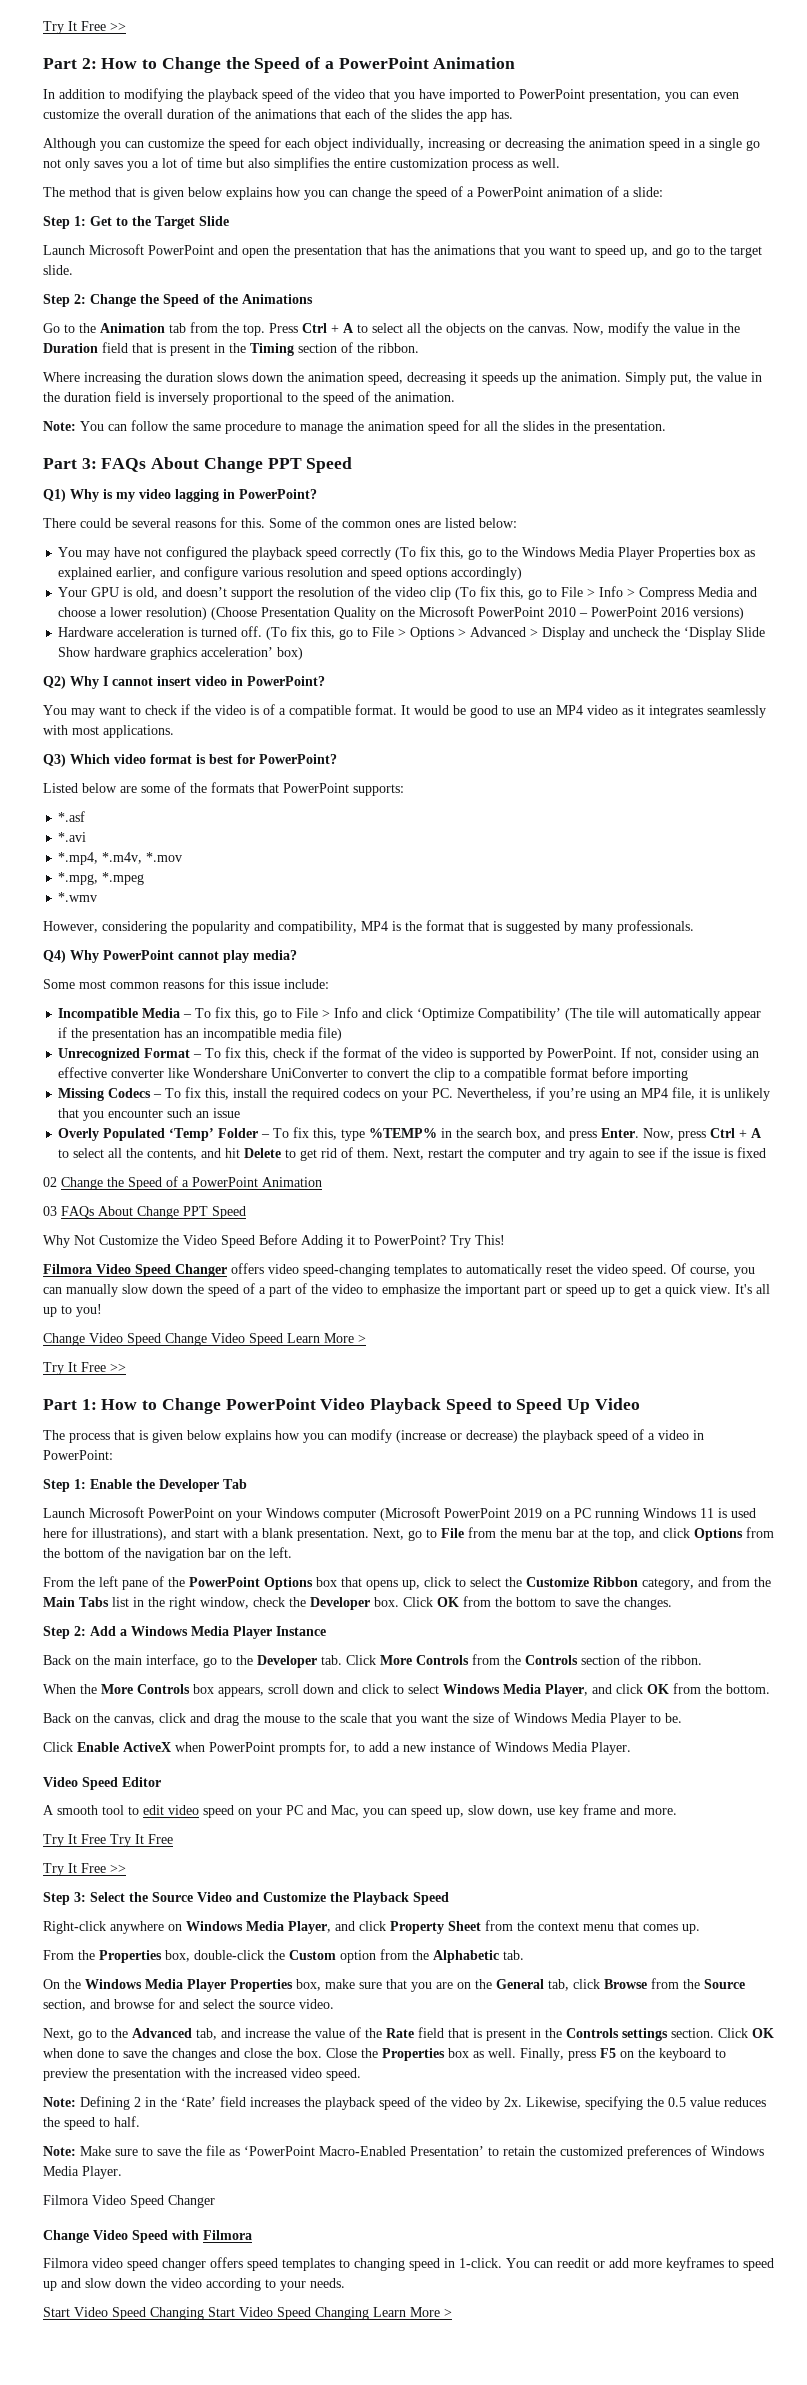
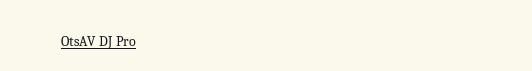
[43,21,126,34] [43,57,516,73] [43,88,739,102] [43,108,513,122] [43,137,760,151] [43,157,560,171] [43,186,663,200] [43,216,229,229] [43,244,762,258] [43,265,73,275] [43,294,313,307] [43,322,740,336] [43,342,419,356] [43,372,762,385] [43,391,455,405] [43,420,666,434] [43,457,353,473] [43,489,317,502] [43,517,517,528] [58,546,756,560] [58,566,523,580] [58,586,758,600] [58,606,745,620] [58,626,766,640] [58,647,304,660] [43,676,325,689] [43,704,766,718] [43,725,174,738] [43,754,337,767] [43,782,404,796] [58,811,86,822] [58,832,87,842] [58,852,183,865] [58,872,145,885] [58,892,98,902] [43,920,694,934] [43,950,297,963] [43,978,329,989] [58,1007,762,1021] [58,1027,343,1041] [58,1047,760,1061] [58,1067,689,1081] [58,1087,771,1101] [58,1108,241,1121] [58,1127,763,1141] [58,1147,767,1161] [43,1176,322,1190] [43,1206,246,1219] [43,1234,505,1248] [43,1263,755,1277] [43,1283,770,1297] [43,1304,102,1317] [43,1333,366,1346] [43,1362,126,1375] [43,1398,640,1414] [43,1429,704,1443] [43,1450,113,1460] [43,1479,247,1492] [43,1507,756,1521] [43,1527,774,1541] [43,1547,292,1561] [43,1576,771,1590] [43,1596,672,1610] [43,1626,326,1639] [43,1654,702,1668] [43,1683,770,1697] [43,1712,682,1726] [43,1741,631,1755] [43,1777,161,1790] [43,1804,677,1818] [43,1834,173,1847] [43,1863,126,1876] [43,1892,449,1905] [43,1920,700,1934] [43,1949,524,1963] [43,1978,745,1992] [43,1998,334,2011] [43,2027,774,2041] [43,2048,726,2061] [43,2068,361,2081] [43,2096,766,2110] [43,2116,140,2130] [43,2145,764,2159] [43,2166,122,2179] [43,2195,215,2208] [43,2230,252,2243] [43,2257,774,2271] [43,2278,345,2291] [43,2307,452,2320] Try It Free >> // Part 2: How to Change the Speed of a PowerPoint Animation // In addition to modifying the playback speed of the video that you have imported to PowerPoint presentation, you can even customize the overall duration of the animations that each of the slides the app has. // Although you can customize the speed for each object individually, increasing or decreasing the animation speed in a single go not only saves you a lot of time but also simplifies the entire customization process as well. // The method that is given below explains how you can change the speed of a PowerPoint animation of a slide: // Step 1: Get to the Target Slide // Launch Microsoft PowerPoint and open the presentation that has the animations that you want to speed up, and go to the target slide. // Step 2: Change the Speed of the Animations // Go to the Animation tab from the top. Press Ctrl + A to select all the objects on the canvas. Now, modify the value in the Duration field that is present in the Timing section of the ribbon. // Where increasing the duration slows down the animation speed, decreasing it speeds up the animation. Simply put, the value in the duration field is inversely proportional to the speed of the animation. // Note: You can follow the same procedure to manage the animation speed for all the slides in the presentation. // Part 3: FAQs About Change PPT Speed // Q1) Why is my video lagging in PowerPoint? // There could be several reasons for this. Some of the common ones are listed below: // You may have not configured the playback speed correctly (To fix this, go to the Windows Media Player Properties box as explained earlier, and configure various resolution and speed options accordingly) // Your GPU is old, and doesn’t support the resolution of the video clip (To fix this, go to File > Info > Compress Media and choose a lower resolution) (Choose Presentation Quality on the Microsoft PowerPoint 2010 – PowerPoint 2016 versions) // Hardware acceleration is turned off. (To fix this, go to File > Options > Advanced > Display and uncheck the ‘Display Slide Show hardware graphics acceleration’ box) // Q2) Why I cannot insert video in PowerPoint? // You may want to check if the video is of a compatible format. It would be good to use an MP4 video as it integrates seamlessly with most applications. // Q3) Which video format is best for PowerPoint? // Listed below are some of the formats that PowerPoint supports: // *.asf // *.avi // *.mp4, *.m4v, *.mov // *.mpg, *.mpeg // *.wmv // However, considering the popularity and compatibility, MP4 is the format that is suggested by many professionals. // Q4) Why PowerPoint cannot play media? // Some most common reasons for this issue include: // Incompatible Media – To fix this, go to File > Info and click ‘Optimize Compatibility’ (The tile will automatically appear if the presentation has an incompatible media file) // Unrecognized Format – To fix this, check if the format of the video is supported by PowerPoint. If not, consider using an effective converter like Wondershare UniConverter to convert the clip to a compatible format before importing // Missing Codecs – To fix this, install the required codecs on your PC. Nevertheless, if you’re using an MP4 file, it is unlikely that you encounter such an issue // Overly Populated ‘Temp’ Folder – To fix this, type %TEMP% in the search box, and press Enter. Now, press Ctrl + A to select all the contents, and hit Delete to get rid of them. Next, restart the computer and try again to see if the issue is fixed // 02 Change the Speed of a PowerPoint Animation // 03 FAQs About Change PPT Speed // Why Not Customize the Video Speed Before Adding it to PowerPoint? Try This! // Filmora Video Speed Changer offers video speed-changing templates to automatically reset the video speed. Of course, you can manually slow down the speed of a part of the video to emphasize the important part or speed up to get a quick view. It's all up to you! // Change Video Speed Change Video Speed Learn More > // Try It Free >> // Part 1: How to Change PowerPoint Video Playback Speed to Speed Up Video // The process that is given below explains how you can modify (increase or decrease) the playback speed of a video in PowerPoint: // Step 1: Enable the Developer Tab // Launch Microsoft PowerPoint on your Windows computer (Microsoft PowerPoint 2019 on a PC running Windows 11 is used here for illustrations), and start with a blank presentation. Next, go to File from the menu bar at the top, and click Options from the bottom of the navigation bar on the left. // From the left pane of the PowerPoint Options box that opens up, click to select the Customize Ribbon category, and from the Main Tabs list in the right window, check the Developer box. Click OK from the bottom to save the changes. // Step 2: Add a Windows Media Player Instance // Back on the main interface, go to the Developer tab. Click More Controls from the Controls section of the ribbon. // When the More Controls box appears, scroll down and click to select Windows Media Player, and click OK from the bottom. // Back on the canvas, click and drag the mouse to the scale that you want the size of Windows Media Player to be. // Click Enable ActiveX when PowerPoint prompts for, to add a new instance of Windows Media Player. // Video Speed Editor // A smooth tool to edit video speed on your PC and Mac, you can speed up, slow down, use key frame and more. // Try It Free Try It Free // Try It Free >> // Step 3: Select the Source Video and Customize the Playback Speed // Right-click anywhere on Windows Media Player, and click Property Sheet from the context menu that comes up. // From the Properties box, double-click the Custom option from the Alphabetic tab. // On the Windows Media Player Properties box, make sure that you are on the General tab, click Browse from the Source section, and browse for and select the source video. // Next, go to the Advanced tab, and increase the value of the Rate field that is present in the Controls settings section. Click OK when done to save the changes and close the box. Close the Properties box as well. Finally, press F5 on the keyboard to preview the presentation with the increased video speed. // Note: Defining 2 in the ‘Rate’ field increases the playback speed of the video by 2x. Likewise, specifying the 0.5 value reduces the speed to half. // Note: Make sure to save the file as ‘PowerPoint Macro-Enabled Presentation’ to retain the customized preferences of Windows Media Player. // Filmora Video Speed Changer // Change Video Speed with Filmora // Filmora video speed changer offers speed templates to changing speed in 1-click. You can reedit or add more keyframes to speed up and slow down the video according to your needs. // Start Video Speed Changing Start Video Speed Changing Learn More > -> [61,36,136,49] OtsAV DJ Pro

